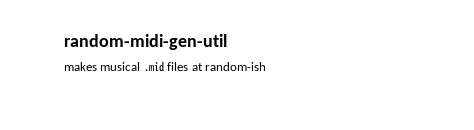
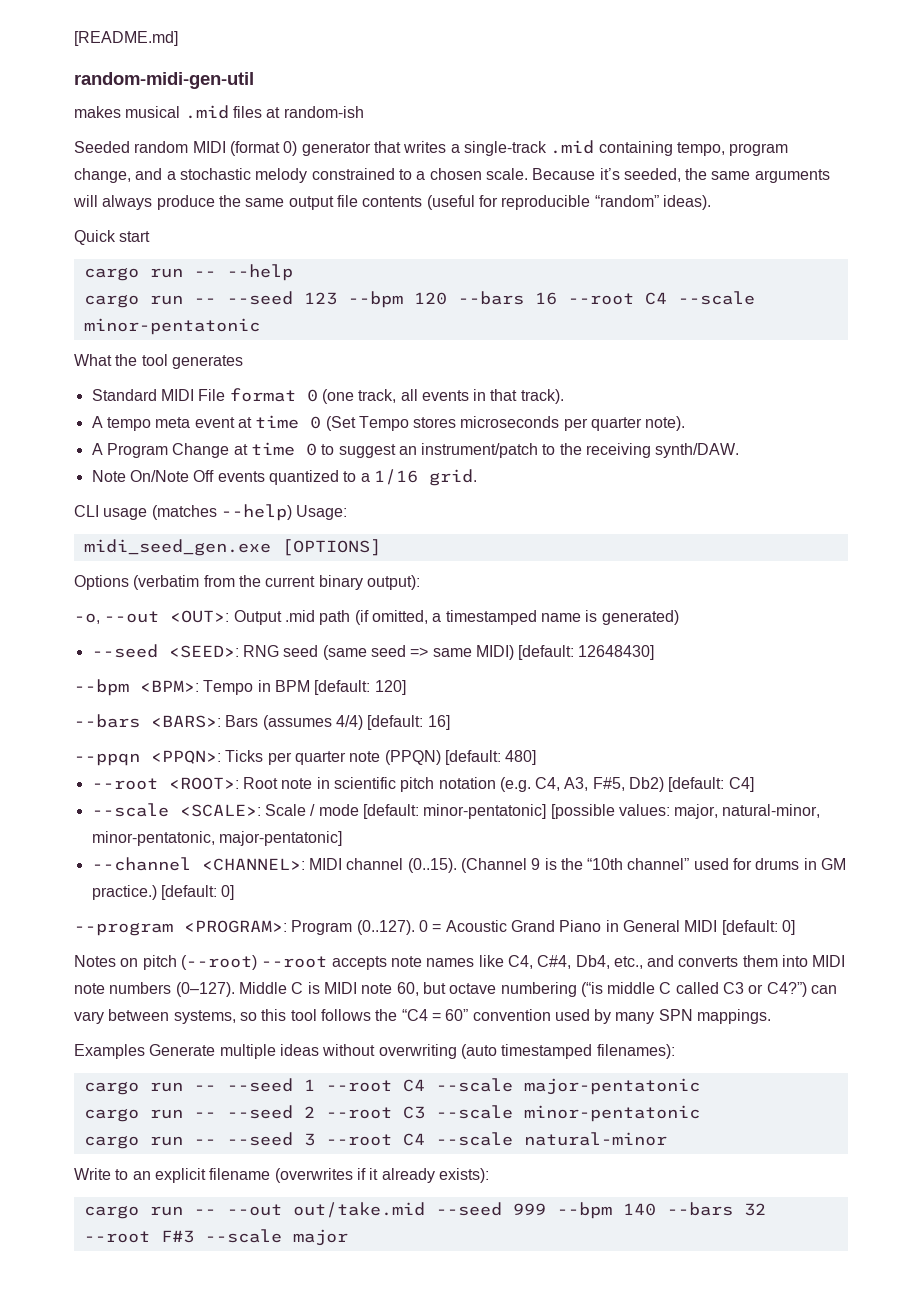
(64, 42) none -> [74,31,178,46] [README.md] //
(266, 66) none -> [74,140,789,156] [74,168,830,183] [73,195,711,210] [74,230,151,245] [83,264,293,281] [83,291,755,308] [83,318,260,335] [74,354,243,369] [91,388,564,404] [91,415,686,431] [91,442,740,458] [91,469,477,486] [74,504,348,521] [83,539,381,556] [74,575,420,590] [74,610,679,625] [91,644,655,660] [74,679,406,696] [74,714,450,730] [74,750,537,766] [91,777,754,792] [91,803,821,819] [91,831,342,846] [91,857,847,873] [91,885,235,900] [74,920,795,936] [74,955,846,970] [74,982,838,997] [74,1009,772,1024] [74,1044,675,1059] [83,1078,700,1095] [83,1105,700,1122] [83,1132,667,1149] [74,1168,489,1183] [83,1202,766,1219] [83,1229,348,1246] // Seeded random MIDI (format 0) generator that writes a single-track .mid containing tempo, program change, and a stochastic melody constrained to a chosen scale. Because it’s seeded, the same arguments will always produce the same output file contents (useful for reproducible “random” ideas). // Quick start // cargo run -- --help // cargo run -- --seed 123 --bpm 120 --bars 16 --root C4 --scale minor-pentatonic // What the tool generates // Standard MIDI File format 0 (one track, all events in that track). // A tempo meta event at time 0 (Set Tempo stores microseconds per quarter note). // A Program Change at time 0 to suggest an instrument/patch to the receiving synth/DAW. // Note On/Note Off events quantized to a 1/16 grid. // CLI usage (matches --help) Usage: // midi_seed_gen.exe [OPTIONS] // Options (verbatim from the current binary output): // -o, --out <OUT>: Output .mid path (if omitted, a timestamped name is generated) // --seed <SEED>: RNG seed (same seed => same MIDI) [default: 12648430] // --bpm <BPM>: Tempo in BPM [default: 120] // --bars <BARS>: Bars (assumes 4/4) [default: 16] // --ppqn <PPQN>: Ticks per quarter note (PPQN) [default: 480] // --root <ROOT>: Root note in scientific pitch notation (e.g. C4, A3, F#5, Db2) [default: C4] // --scale <SCALE>: Scale / mode [default: minor-pentatonic] [possible values: major, natural-minor, minor-pentatonic, major-pentatonic] // --channel <CHANNEL>: MIDI channel (0..15). (Channel 9 is the “10th channel” used for drums in GM practice.) [default: 0] // --program <PROGRAM>: Program (0..127). 0 = Acoustic Grand Piano in General MIDI [default: 0] // Notes on pitch (--root) --root accepts note names like C4, C#4, Db4, etc., and converts them into MIDI note numbers (0–127). Middle C is MIDI note 60, but octave numbering (“is middle C called C3 or C4?”) can vary between systems, so this tool follows the “C4 = 60” convention used by many SPN mappings. // Examples Generate multiple ideas without overwriting (auto timestamped filenames): // cargo run -- --seed 1 --root C4 --scale major-pentatonic // cargo run -- --seed 2 --root C3 --scale minor-pentatonic // cargo run -- --seed 3 --root C4 --scale natural-minor // Write to an explicit filename (overwrites if it already exists): // cargo run -- --out out/take.mid --seed 999 --bpm 140 --bars 32 --root F#3 --scale major

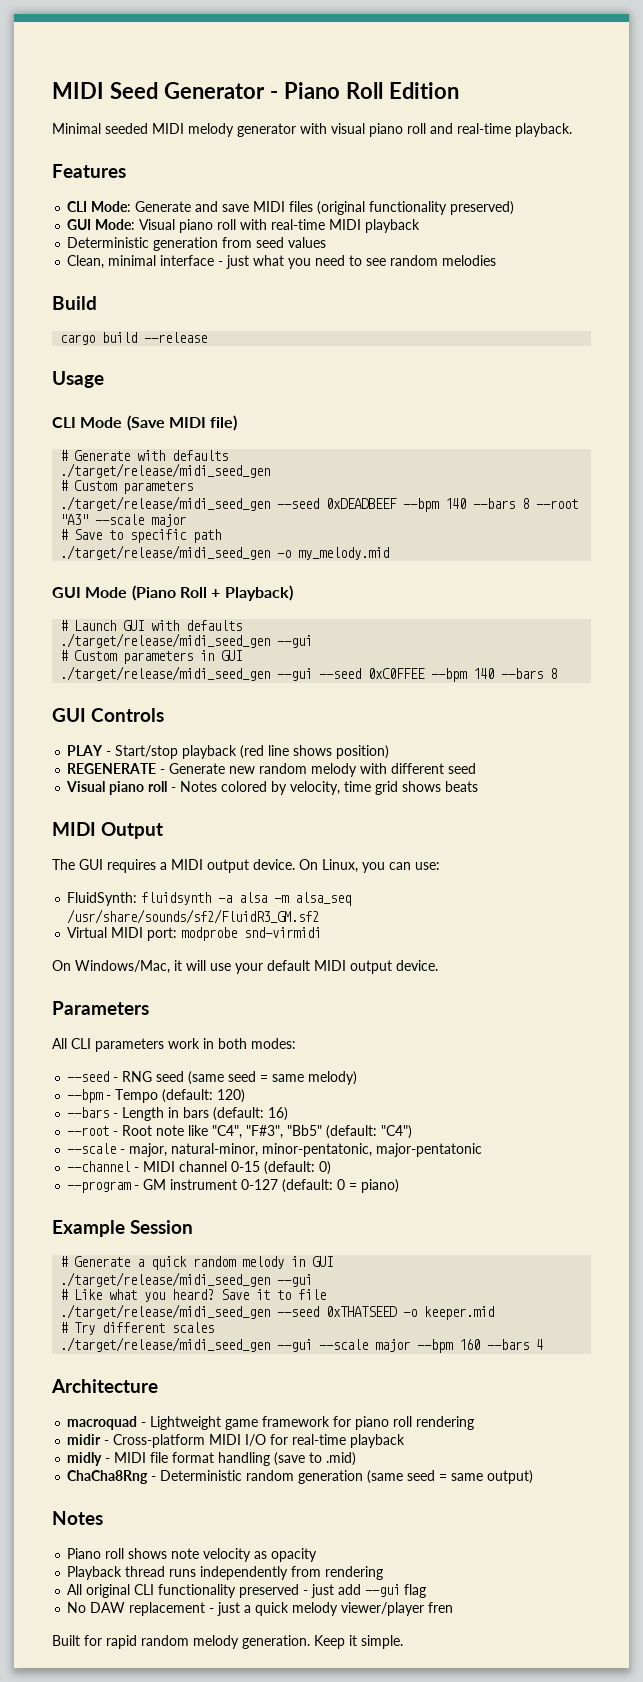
[74,31,178,46] [74,72,254,89] [74,105,364,119] [74,140,789,156] [74,168,830,183] [73,195,711,210] [74,230,151,245] [83,264,293,281] [83,291,755,308] [83,318,260,335] [74,354,243,369] [91,388,564,404] [91,415,686,431] [91,442,740,458] [91,469,477,486] [74,504,348,521] [83,539,381,556] [74,575,420,590] [74,610,679,625] [91,644,239,658] [README.md] // random-midi-gen-util // makes musical .mid files at random-ish // Seeded random MIDI (format 0) generator that writes a single-track .mid containing tempo, program change, and a stochastic melody constrained to a chosen scale. Because it’s seeded, the same arguments will always produce the same output file contents (useful for reproducible “random” ideas). // Quick start // cargo run -- --help // cargo run -- --seed 123 --bpm 120 --bars 16 --root C4 --scale minor-pentatonic // What the tool generates // Standard MIDI File format 0 (one track, all events in that track). // A tempo meta event at time 0 (Set Tempo stores microseconds per quarter note). // A Program Change at time 0 to suggest an instrument/patch to the receiving synth/DAW. // Note On/Note Off events quantized to a 1/16 grid. // CLI usage (matches --help) Usage: // midi_seed_gen.exe [OPTIONS] // Options (verbatim from the current binary output): // -o, --out <OUT>: Output .mid path (if omitted, a timestamped name is generated) // --seed <SEED>: -> [52,82,459,99] [52,123,572,137] [52,164,126,178] [67,201,515,215] [67,219,421,233] [67,237,327,251] [67,255,497,269] [52,296,97,310] [60,332,208,345] [52,371,104,388] [52,415,238,431] [60,450,229,461] [60,463,271,478] [60,480,194,494] [60,496,579,512] [60,514,187,527] [60,529,222,543] [60,545,390,560] [52,585,293,601] [60,620,243,631] [60,633,313,648] [60,650,243,664] [60,666,558,682] [52,708,165,722] [67,745,390,759] [67,763,477,777] [66,781,479,795] [52,822,164,839] [52,859,440,873] [67,892,352,906] [67,909,320,924] [67,927,322,941] [52,960,438,974] [52,1001,149,1015] [52,1038,296,1052] [67,1071,119,1082] MIDI Seed Generator - Piano Roll Edition // Minimal seeded MIDI melody generator with visual piano roll and real-time playback. // Features // CLI Mode: Generate and save MIDI files (original functionality preserved) // GUI Mode: Visual piano roll with real-time MIDI playback // Deterministic generation from seed values // Clean, minimal interface - just what you need to see random melodies // Build // cargo build --release // Usage // CLI Mode (Save MIDI file) // # Generate with defaults // ./target/release/midi_seed_gen // # Custom parameters // ./target/release/midi_seed_gen --seed 0xDEADBEEF --bpm 140 --bars 8 --root "A3" --scale major // # Save to specific path // ./target/release/midi_seed_gen -o my_melody.mid // GUI Mode (Piano Roll + Playback) // # Launch GUI with defaults // ./target/release/midi_seed_gen --gui // # Custom parameters in GUI // ./target/release/midi_seed_gen --gui --seed 0xC0FFEE --bpm 140 --bars 8 // GUI Controls // PLAY - Start/stop playback (red line shows position) // REGENERATE - Generate new random melody with different seed // Visual piano roll - Notes colored by velocity, time grid shows beats // MIDI Output // The GUI requires a MIDI output device. On Linux, you can use: // FluidSynth: fluidsynth -a alsa -m alsa_seq /usr/share/sounds/sf2/FluidR3_GM.sf2 // Virtual MIDI port: modprobe snd-virmidi // On Windows/Mac, it will use your default MIDI output device. // Parameters // All CLI parameters work in both modes: // --seed -
[410,645,655,660] [74,679,406,696] [74,714,450,730] [74,750,537,766] [91,777,239,790] => same MIDI) [default: 12648430] // --bpm <BPM>: Tempo in BPM [default: 120] // --bars <BARS>: Bars (assumes 4/4) [default: 16] // --ppqn <PPQN>: Ticks per quarter note (PPQN) [default: 480] // --root <ROOT>: -> [260,1071,358,1085] [67,1089,246,1103] [67,1107,289,1121] [67,1126,119,1136] = same melody) // --bpm - Tempo (default: 120) // --bars - Length in bars (default: 16) // --root -
[316,777,754,792] [91,803,670,819] in scientific pitch notation (e.g. C4, A3, F#5, Db2) [default: C4] // --scale <SCALE>: Scale / mode [default: minor-pentatonic] [possible values: -> [188,1125,413,1139] [67,1143,126,1154] like "C4", "F#3", "Bb5" (default: "C4") // --scale -
[218,831,342,846] major-pentatonic] -> [376,1143,483,1157] major-pentatonic
[201,858,305,871] <CHANNEL>: -> [134,1167,140,1172] -
[407,858,847,873] [91,885,235,900] [74,920,795,936] [74,955,846,970] [74,982,838,997] [74,1009,772,1024] [74,1044,675,1059] [83,1078,700,1095] [83,1105,700,1122] [83,1132,667,1149] [74,1168,489,1183] [83,1202,766,1219] [83,1229,348,1246] (0..15). (Channel 9 is the “10th channel” used for drums in GM practice.) [default: 0] // --program <PROGRAM>: Program (0..127). 0 = Acoustic Grand Piano in General MIDI [default: 0] // Notes on pitch (--root) --root accepts note names like C4, C#4, Db4, etc., and converts them into MIDI note numbers (0–127). Middle C is MIDI note 60, but octave numbering (“is middle C called C3 or C4?”) can vary between systems, so this tool follows the “C4 = 60” convention used by many SPN mappings. // Examples Generate multiple ideas without overwriting (auto timestamped filenames): // cargo run -- --seed 1 --root C4 --scale major-pentatonic // cargo run -- --seed 2 --root C3 --scale minor-pentatonic // cargo run -- --seed 3 --root C4 --scale natural-minor // Write to an explicit filename (overwrites if it already exists): // cargo run -- --out out/take.mid --seed 999 --bpm 140 --bars 32 --root F#3 --scale major -> [231,1161,332,1175] [67,1179,400,1193] [52,1220,194,1237] [60,1256,334,1270] [60,1272,313,1287] [60,1289,327,1302] [60,1304,495,1320] [60,1322,215,1335] [60,1337,544,1353] [51,1379,158,1393] [67,1416,475,1430] [67,1434,406,1448] [67,1452,357,1466] [67,1470,534,1484] [52,1511,103,1525] [67,1548,318,1562] [67,1566,384,1580] [67,1584,427,1598] [67,1602,454,1616] [52,1635,403,1649] 0-15 (default: 0) // --program - GM instrument 0-127 (default: 0 = piano) // Example Session // # Generate a quick random melody in GUI // ./target/release/midi_seed_gen --gui // # Like what you heard? Save it to file // ./target/release/midi_seed_gen --seed 0xTHATSEED -o keeper.mid // # Try different scales // ./target/release/midi_seed_gen --gui --scale major --bpm 160 --bars 4 // Architecture // macroquad - Lightweight game framework for piano roll rendering // midir - Cross-platform MIDI I/O for real-time playback // midly - MIDI file format handling (save to .mid) // ChaCha8Rng - Deterministic random generation (same seed = same output) // Notes // Piano roll shows note velocity as opacity // Playback thread runs independently from rendering // All original CLI functionality preserved - just add --gui flag // No DAW replacement - just a quick melody viewer/player fren // Built for rapid random melody generation. Keep it simple.

